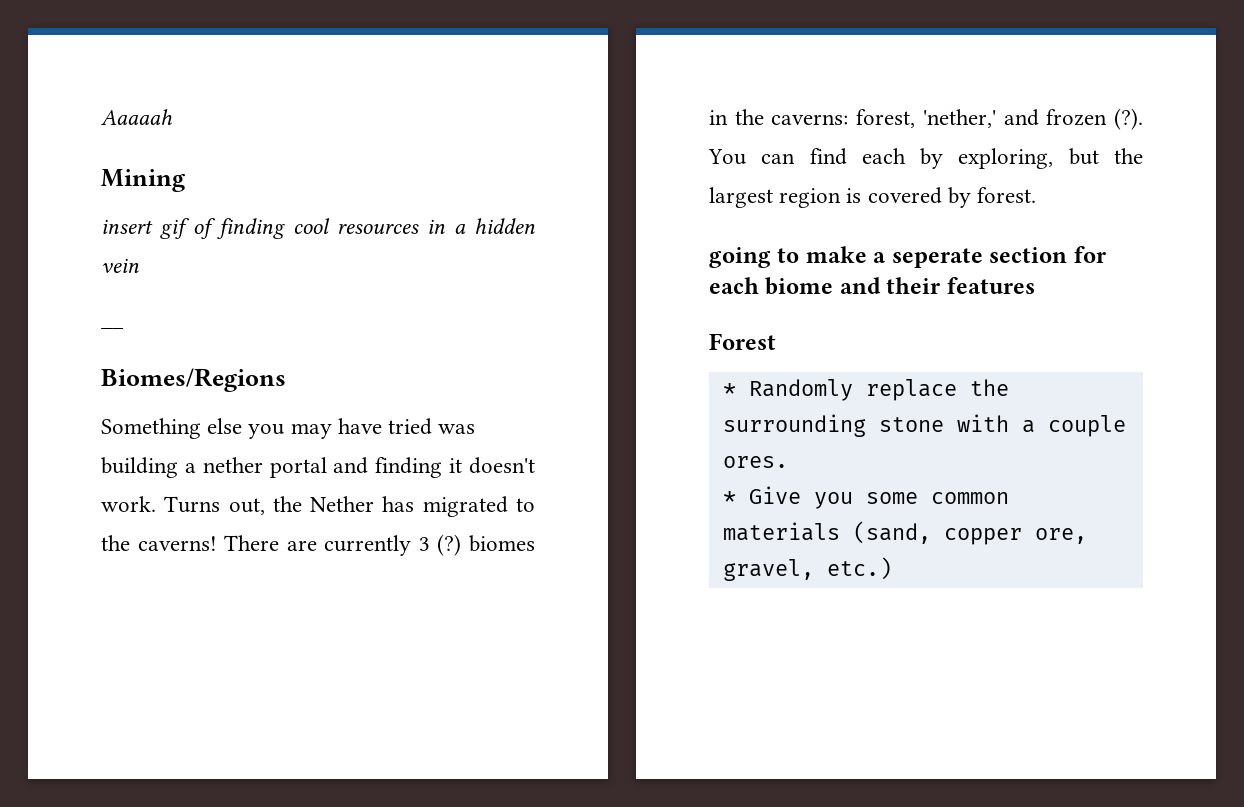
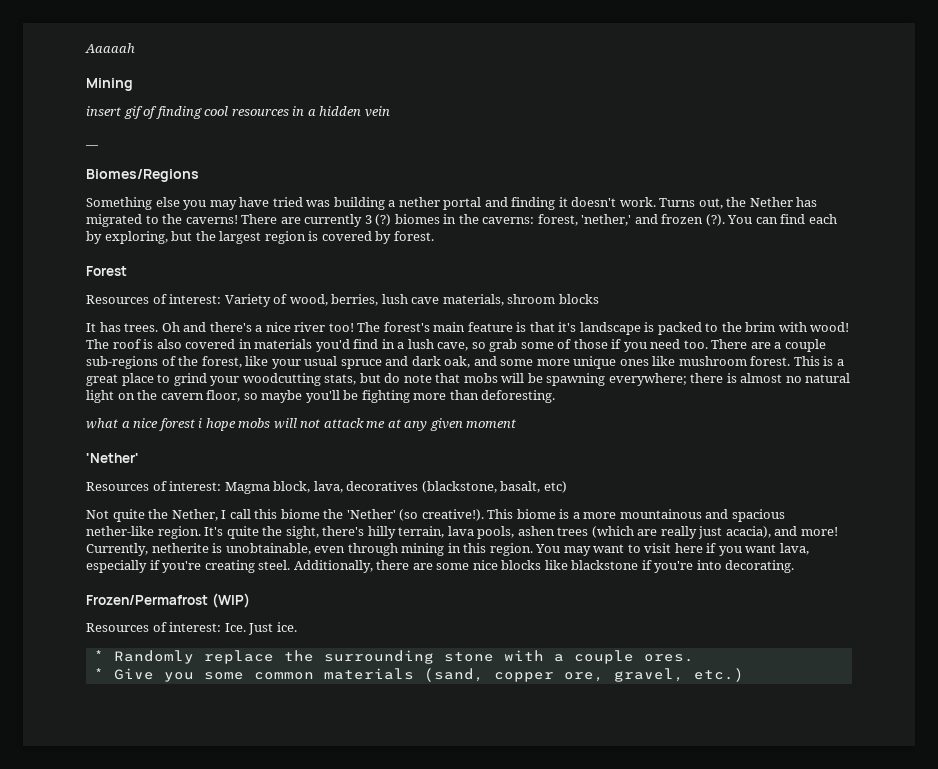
[709,246,1106,268] [709,277,1035,295] [709,333,776,350] going to make a seperate section for each biome and their features // Forest -> [86,266,127,276] [86,294,599,307] [86,322,850,335] [86,339,826,352] [86,356,844,369] [86,373,851,386] [86,390,556,403] [86,418,517,431] [86,453,139,463] [86,481,567,494] [86,509,785,522] [86,526,838,539] [86,543,809,556] [86,560,795,573] [86,593,250,608] [86,622,297,635] Forest // Resources of interest: Variety of wood, berries, lush cave materials, shroom blocks // It has trees. Oh and there's a nice river too! The forest's main feature is that it's landscape is packed to the brim with wood! The roof is also covered in materials you'd find in a lush cave, so grab some of those if you need too. There are a couple sub-regions of the forest, like your usual spruce and dark oak, and some more unique ones like mushroom forest. This is a great place to grind your woodcutting stats, but do note that mobs will be spawning everywhere; there is almost no natural light on the cavern floor, so maybe you'll be fighting more than deforesting. // what a nice forest i hope mobs will not attack me at any given moment // 'Nether' // Resources of interest: Magma block, lava, decoratives (blackstone, basalt, etc) // Not quite the Nether, I call this biome the 'Nether' (so creative!). This biome is a more mountainous and spacious nether-like region. It's quite the sight, there's hilly terrain, lava pools, ashen trees (which are really just acacia), and more! Currently, netherite is unobtainable, even through mining in this region. You may want to visit here if you want lava, especially if you're creating steel. Additionally, there are some nice blocks like blackstone if you're into decorating. // Frozen/Permafrost (WIP) // Resources of interest: Ice. Just ice.

